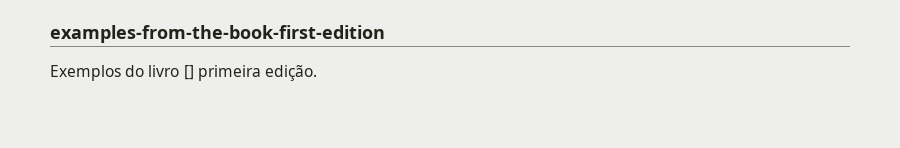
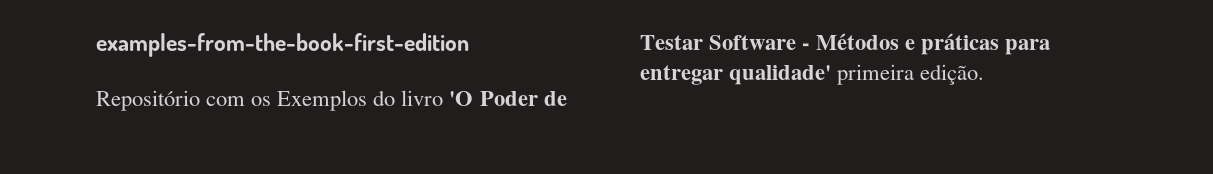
[50,65,194,81] Exemplos do livro [] -> [96,90,567,111] [640,33,1051,55] [640,65,832,85] Repositório com os Exemplos do livro 'O Poder de Testar Software - Métodos e práticas para entregar qualidade'

